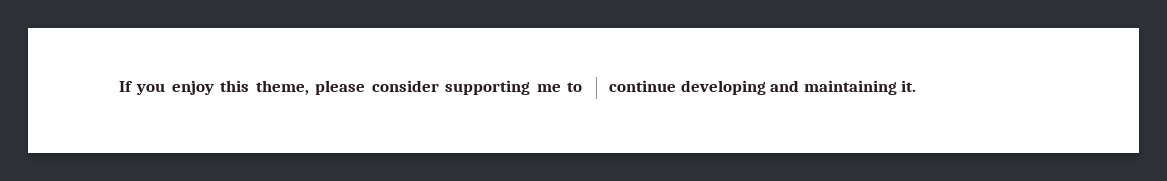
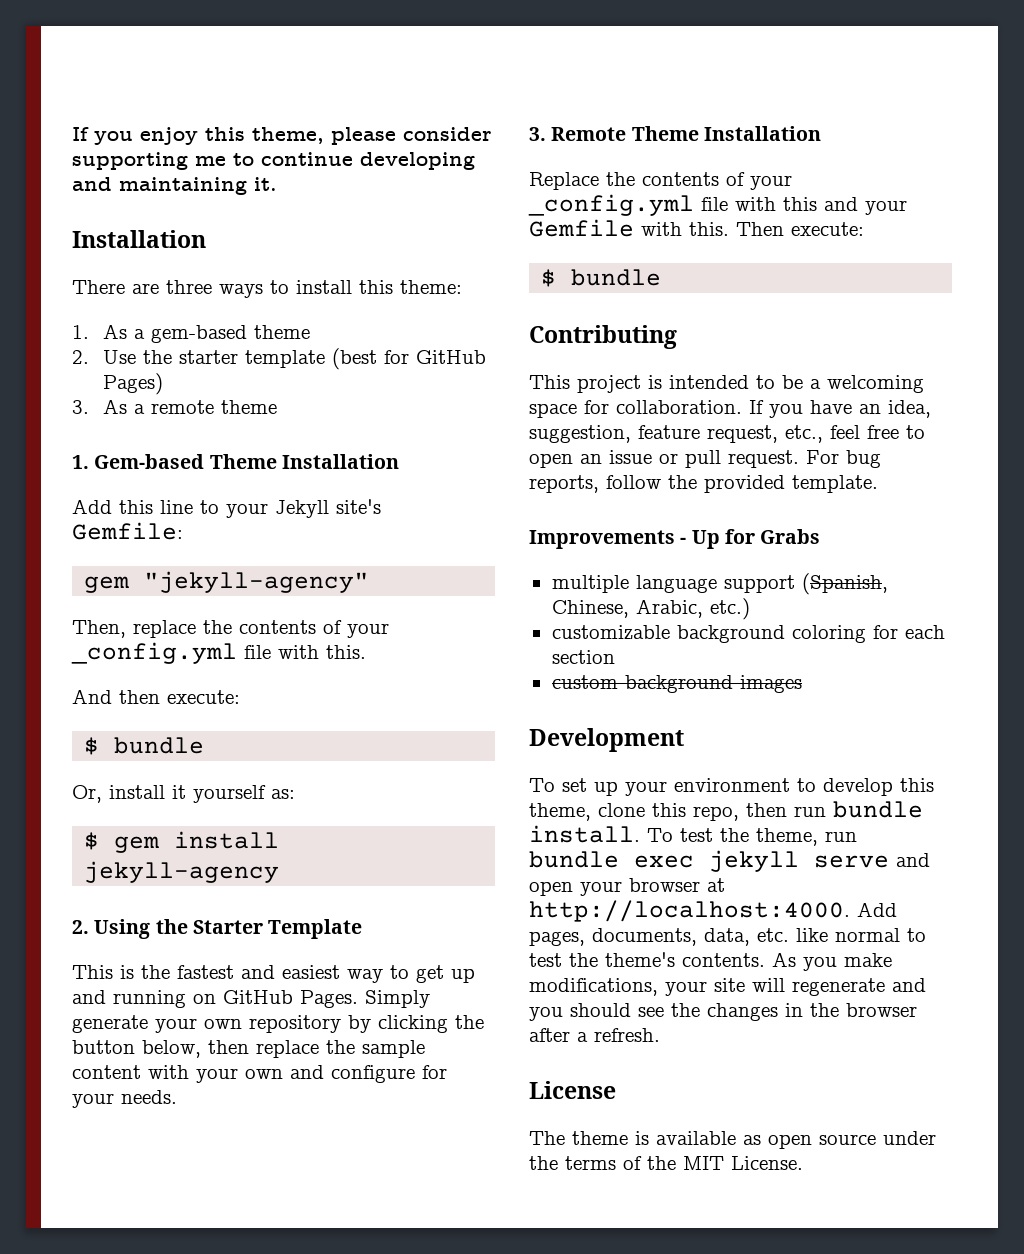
(917, 86) none -> [72,230,206,248] [72,280,462,298] [72,324,311,343] [72,348,487,370] [103,373,164,395] [72,399,278,414] [72,454,399,469] [72,499,381,518] [72,522,183,540] [84,571,370,593] [72,620,389,638] [71,642,366,664] [72,689,240,704] [84,737,205,755] [72,785,295,803] [84,831,280,853] [84,861,280,883] [72,919,363,939] [72,965,475,983] [72,990,430,1008] [72,1015,484,1033] [72,1040,425,1058] [72,1065,447,1083] [72,1090,177,1108] [529,126,821,141] [529,172,792,190] [528,194,907,216] [529,219,864,237] [541,269,662,287] [529,325,677,349] [529,375,924,393] [529,400,931,418] [529,425,925,443] [529,450,881,468] [529,475,878,493] [529,529,821,549] [551,573,888,595] [551,598,750,620] [551,625,945,643] [551,650,615,664] [551,675,802,693] [529,728,684,752] [529,778,934,796] [529,801,923,821] [529,825,857,846] [529,850,930,872] [529,878,725,896] [529,900,897,922] [529,928,926,946] [529,952,892,971] [529,978,926,996] [529,1003,917,1021] [529,1028,660,1042] [529,1081,616,1099] [529,1131,936,1149] [529,1156,803,1170] // Installation // There are three ways to install this theme: // 1. As a gem-based theme // 2. Use the starter template (best for GitHub Pages) // 3. As a remote theme // 1. Gem-based Theme Installation // Add this line to your Jekyll site's Gemfile: // gem "jekyll-agency" // Then, replace the contents of your _config.yml file with this. // And then execute: // $ bundle // Or, install it yourself as: // $ gem install jekyll-agency // 2. Using the Starter Template // This is the fastest and easiest way to get up and running on GitHub Pages. Simply generate your own repository by clicking the button below, then replace the sample content with your own and configure for your needs. // 3. Remote Theme Installation // Replace the contents of your _config.yml file with this and your Gemfile with this. Then execute: // $ bundle // Contributing // This project is intended to be a welcoming space for collaboration. If you have an idea, suggestion, feature request, etc., feel free to open an issue or pull request. For bug reports, follow the provided template. // Improvements - Up for Grabs // multiple language support (Spanish, Chinese, Arabic, etc.) // customizable background coloring for each section // custom background images // Development // To set up your environment to develop this theme, clone this repo, then run bundle install. To test the theme, run bundle exec jekyll serve and open your browser at http://localhost:4000. Add pages, documents, data, etc. like normal to test the theme's contents. As you make modifications, your site will regenerate and you should see the changes in the browser after a refresh. // License // The theme is available as open source under the terms of the MIT License.

